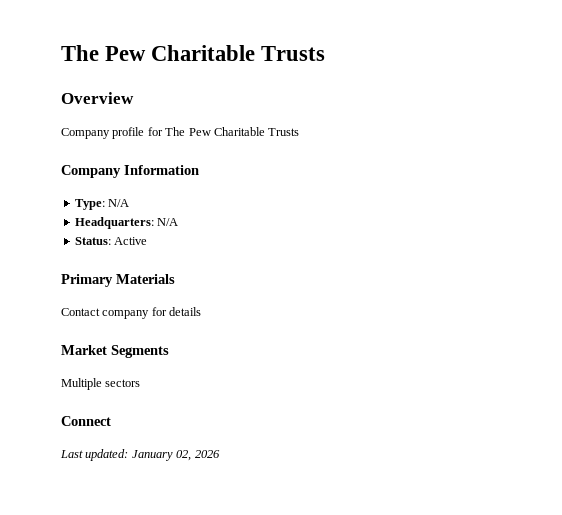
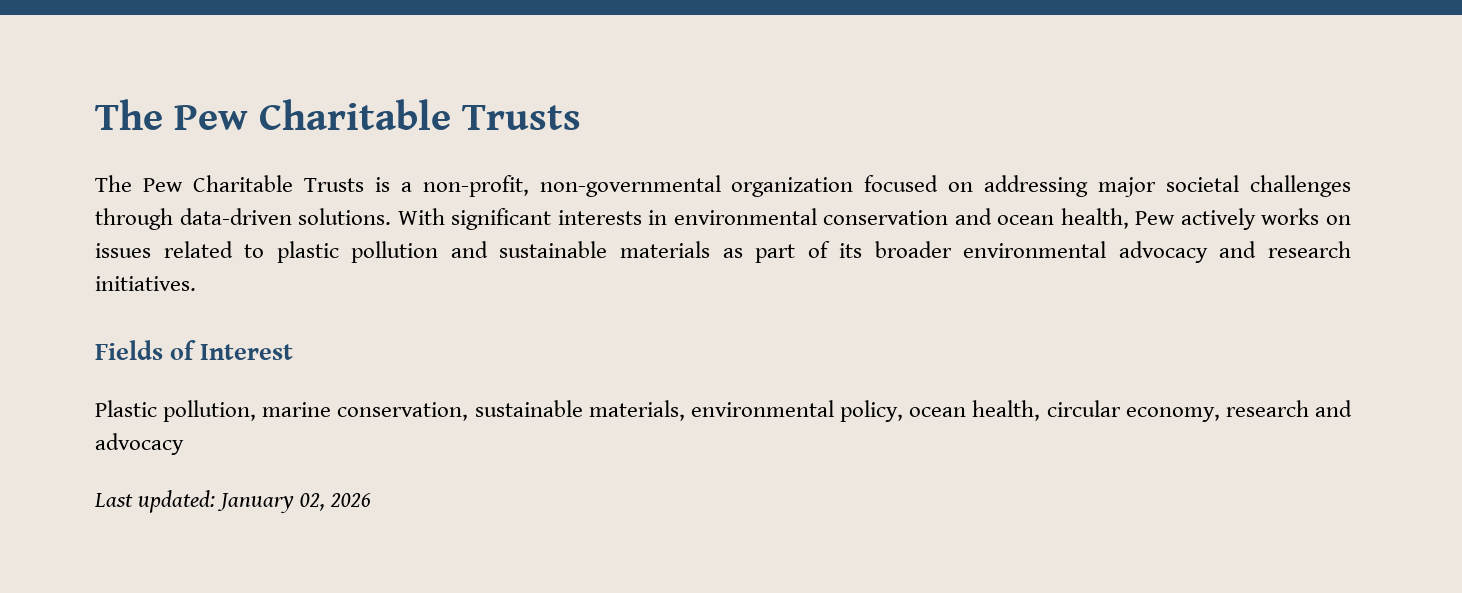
[61,45,326,61] [61,92,134,104] [61,127,300,139] [61,165,199,178] [74,199,130,210] [74,217,179,229] [74,237,148,245] [61,274,175,287] [61,307,202,319] [61,345,169,358] [61,378,141,390] [61,416,111,426] The Pew Charitable Trusts // Overview // Company profile for The Pew Charitable Trusts // Company Information // Type: N/A // Headquarters: N/A // Status: Active // Primary Materials // Contact company for details // Market Segments // Multiple sectors // Connect -> [95,99,581,130] [95,175,1351,197] [95,208,1351,230] [95,241,1351,263] [95,276,196,291] [95,340,294,360] [95,400,1353,422] [95,433,184,455] The Pew Charitable Trusts // The Pew Charitable Trusts is a non-profit, non-governmental organization focused on addressing major societal challenges through data-driven solutions. With significant interests in environmental conservation and ocean health, Pew actively works on issues related to plastic pollution and sustainable materials as part of its broader environmental advocacy and research initiatives. // Fields of Interest // Plastic pollution, marine conservation, sustainable materials, environmental policy, ocean health, circular economy, research and advocacy

